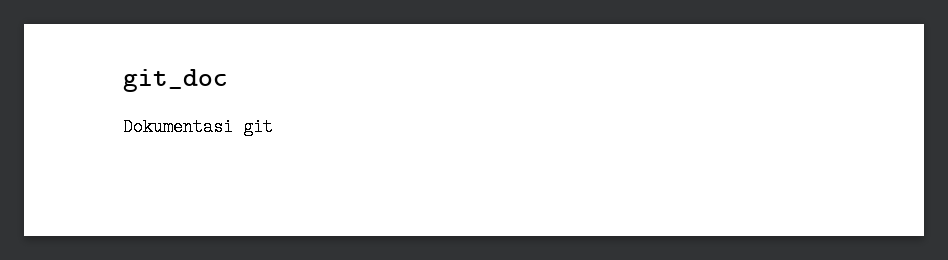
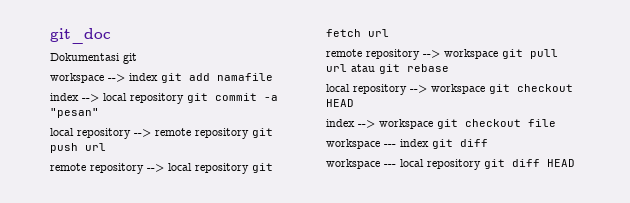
(273, 127) none -> [50,73,273,83] [50,93,278,104] [50,108,99,118] [50,128,273,139] [50,143,106,153] [50,163,273,174] [326,29,389,37] [326,49,558,60] [326,64,449,74] [326,84,573,95] [326,99,354,107] [326,119,556,129] [326,139,488,149] [326,159,575,170] // workspace --> index git add namafile // index --> local repository git commit -a "pesan" // local repository --> remote repository git push url // remote repository --> local repository git fetch url // remote repository --> workspace git pull url atau git rebase // local repository --> workspace git checkout HEAD // index --> workspace git checkout file // workspace --- index git diff // workspace --- local repository git diff HEAD

